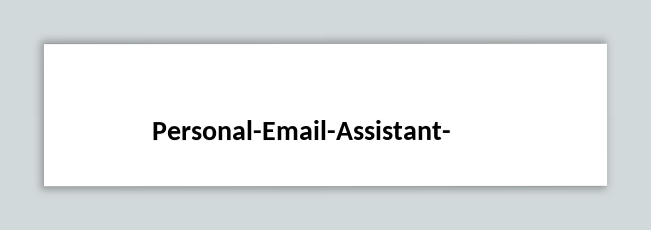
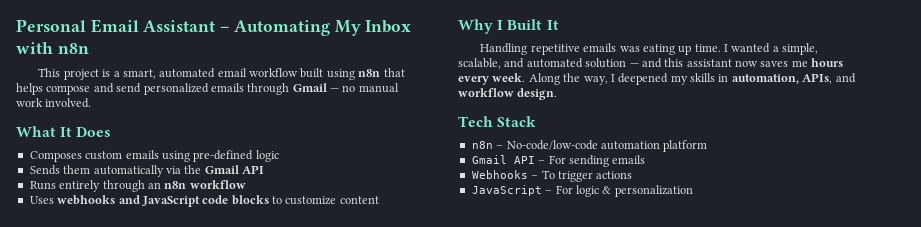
[152,119,452,141] Personal-Email-Assistant- -> [16,19,412,36] [16,42,89,54] [38,68,405,80] [16,83,399,95] [16,98,92,108] [16,126,112,137] [29,150,279,162] [29,165,264,177] [29,180,246,192] [29,195,379,207] [458,19,559,34] [480,43,819,55] [458,58,844,69] [458,73,856,85] [458,88,558,100] [458,116,537,127] [471,140,708,152] [471,155,646,167] [471,170,633,182] [471,185,693,197] Personal Email Assistant – Automating My Inbox with n8n // This project is a smart, automated email workflow built using n8n that helps compose and send personalized emails through Gmail — no manual work involved. // What It Does // Composes custom emails using pre-defined logic // Sends them automatically via the Gmail API // Runs entirely through an n8n workflow // Uses webhooks and JavaScript code blocks to customize content // Why I Built It // Handling repetitive emails was eating up time. I wanted a simple, scalable, and automated solution — and this assistant now saves me hours every week. Along the way, I deepened my skills in automation, APIs, and workflow design. // Tech Stack // n8n – No-code/low-code automation platform // Gmail API – For sending emails // Webhooks – To trigger actions // JavaScript – For logic & personalization

